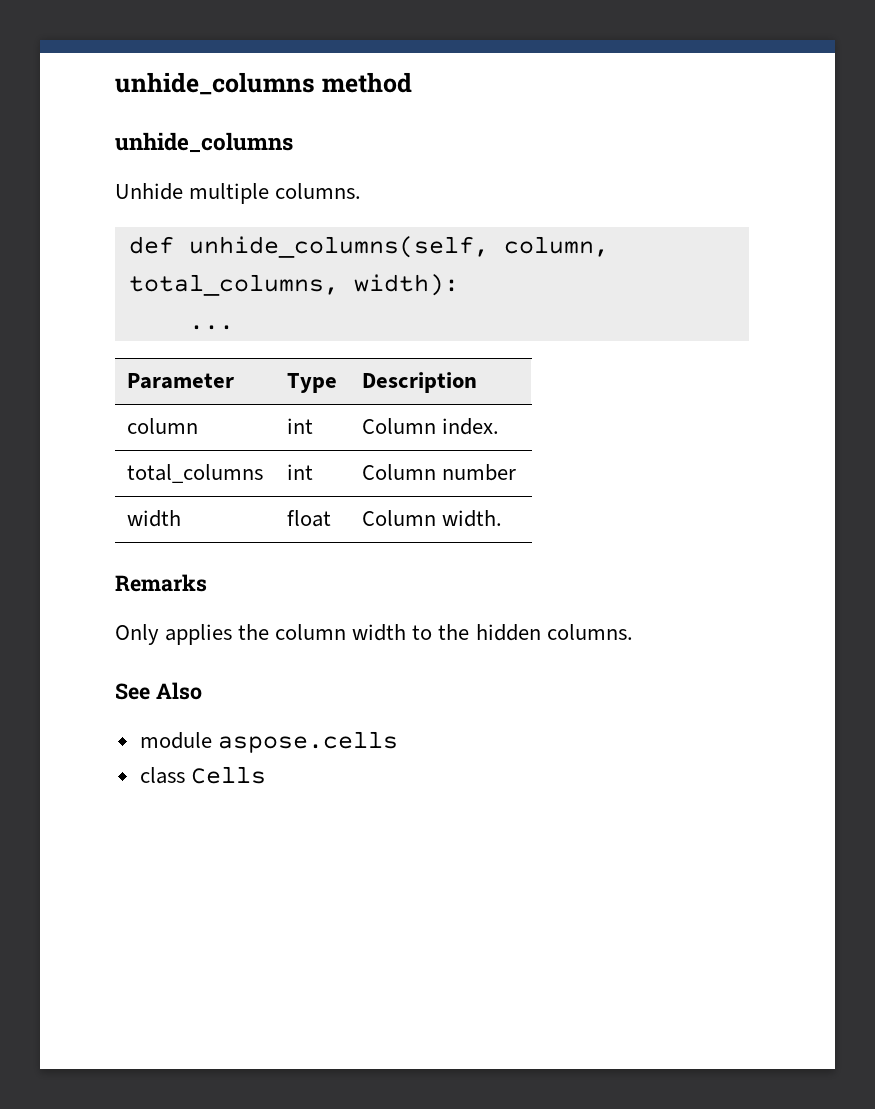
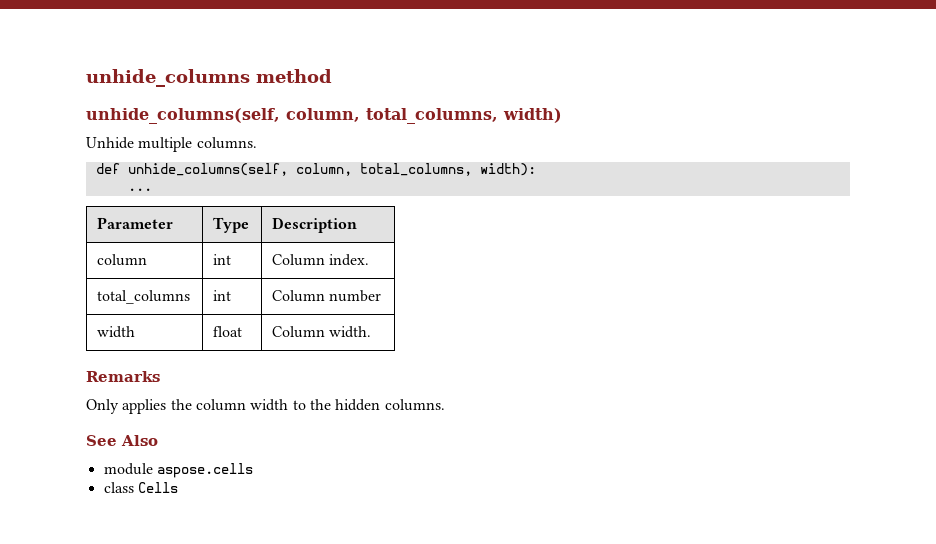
[115,132,293,153] unhide_columns -> [86,108,562,124] unhide_columns(self, column, total_columns, width)

